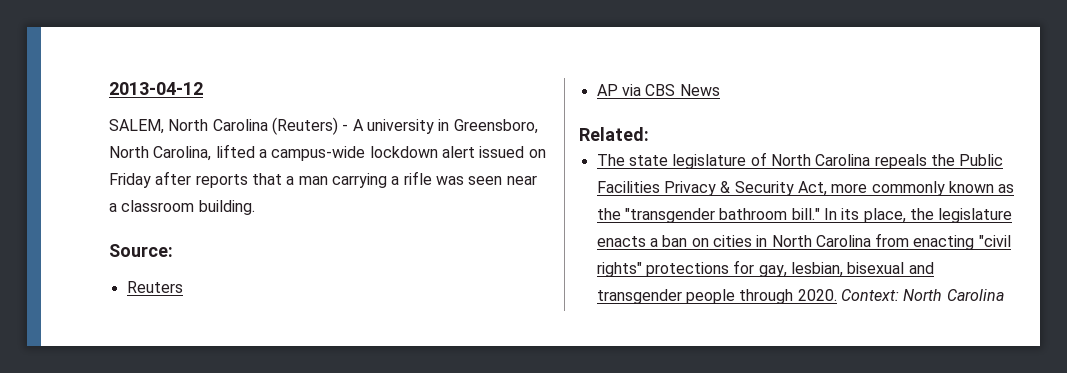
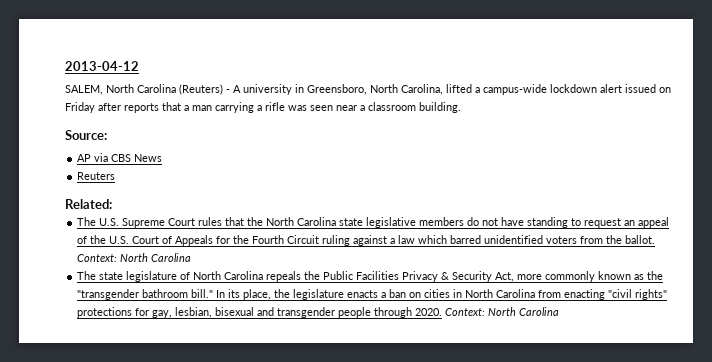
[126,281,183,293] // Reuters -> (107, 135) none
(720, 90) none -> [77,172,116,180] // Reuters
(649, 134) none -> [77,217,670,228] [77,235,656,246] [77,253,192,262] // The U.S. Supreme Court rules that the North Carolina state legislative members do not have standing to request an appeal of the U.S. Court of Appeals for the Fourth Circuit ruling against a law which barred unidentified voters from the ballot. Context: North Carolina

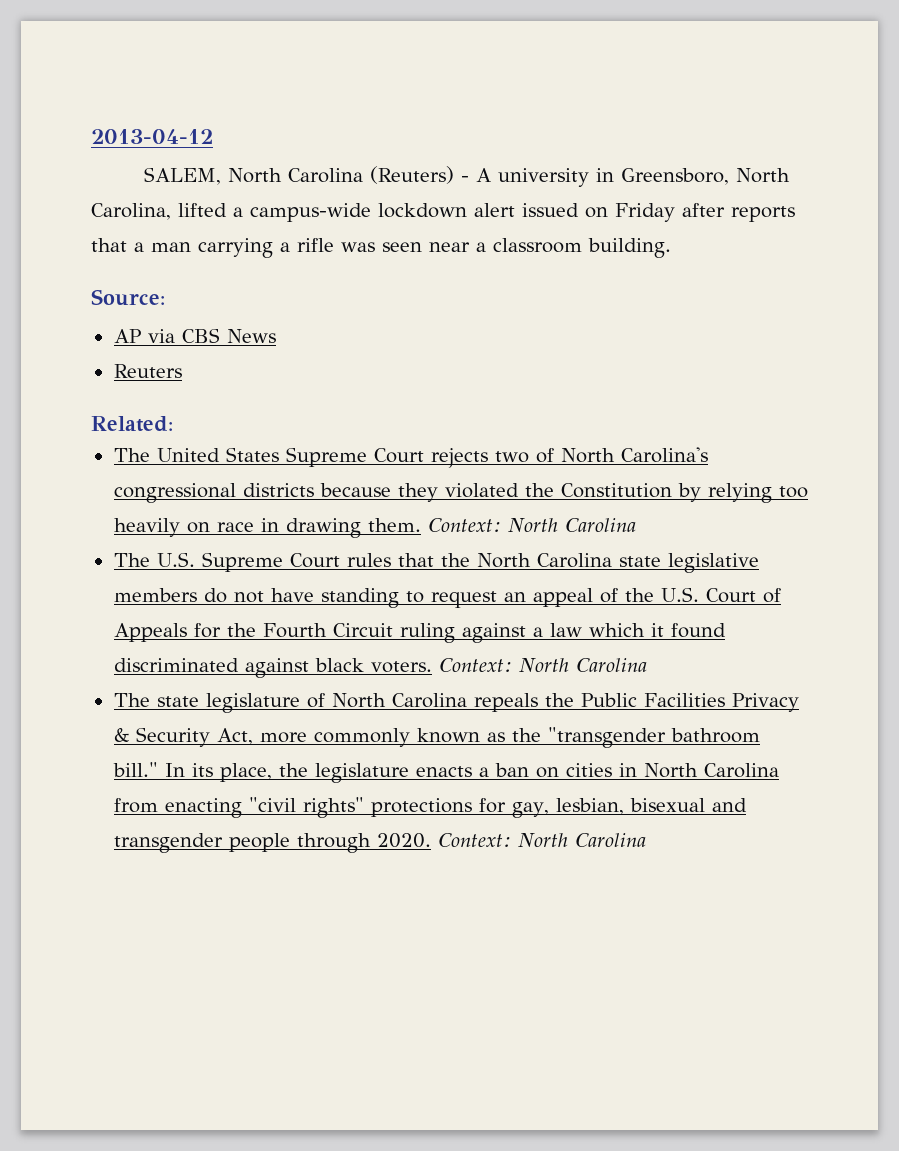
(112, 204) none -> [113,447,708,468] [113,483,808,503] [113,518,636,538] // The United States Supreme Court rejects two of North Carolina's congressional districts because they violated the Constitution by relying too heavily on race in drawing them. Context: North Carolina
[450,235,656,244] barred unidentified voters from the ballot. -> [650,623,726,638] [113,658,432,678] it found discriminated against black voters.

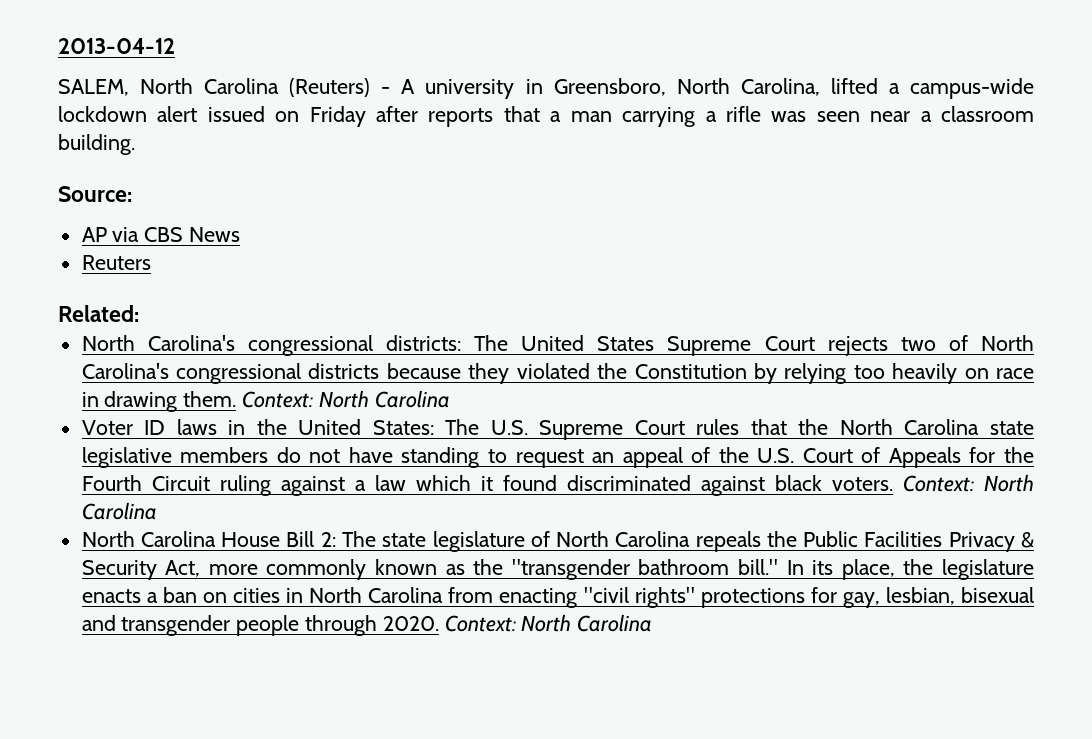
(173, 424) none -> [81,335,461,356] North Carolina's congressional districts:
(636, 525) none -> [81,419,434,435] Voter ID laws in the United States:
(647, 665) none -> [81,531,336,547] North Carolina House Bill 2:

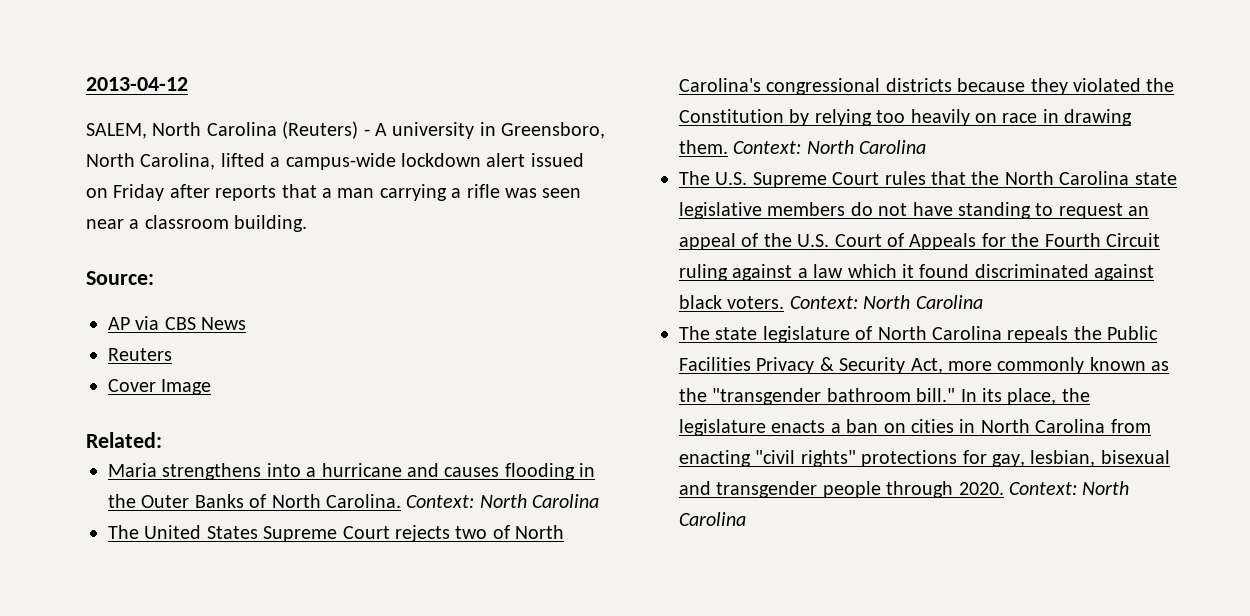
(151, 262) none -> [108,379,212,395] // Cover Image
[81,335,461,356] North Carolina's congressional districts: -> [108,463,596,480] [108,494,600,508] Maria strengthens into a hurricane and causes flooding in the Outer Banks of North Carolina. Context: North Carolina //
[81,419,434,435] Voter ID laws in the United States: -> (927, 147) none
[81,531,336,547] North Carolina House Bill 2: -> (983, 302) none

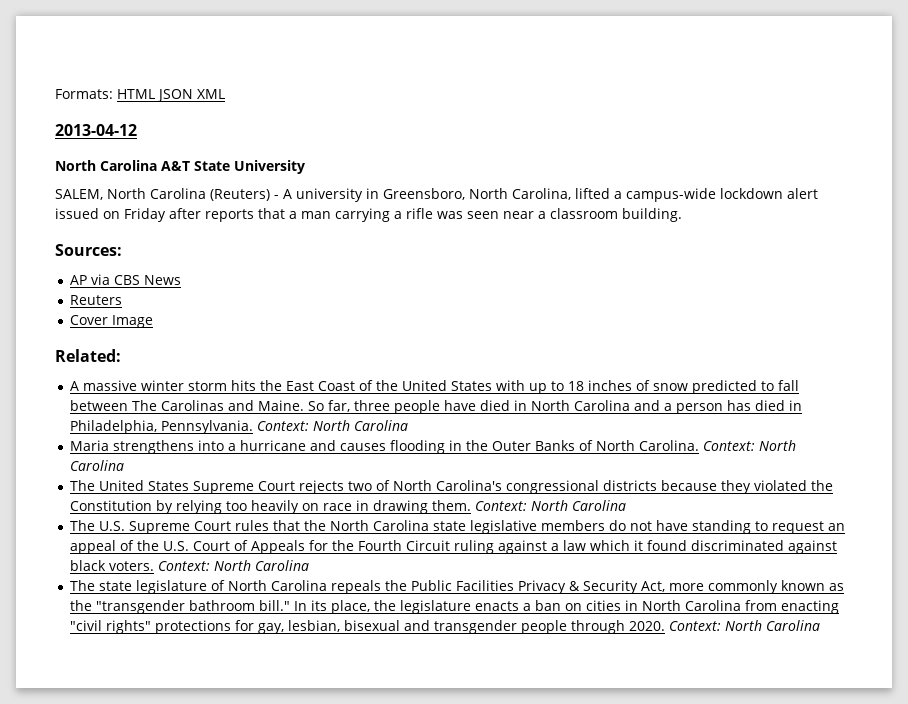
[86,77,188,91] 2013-04-12 -> [55,89,225,102] [55,124,137,136] [55,160,305,174] Formats: HTML JSON XML // 2013-04-12 // North Carolina A&T State University
[86,271,154,285] Source: -> [55,244,122,256] Sources:
(162, 440) none -> [70,380,800,394] [70,400,803,414] [70,420,409,434] // A massive winter storm hits the East Coast of the United States with up to 18 inches of snow predicted to fall between The Carolinas and Maine. So far, three people have died in North Carolina and a person has died in Philadelphia, Pennsylvania. Context: North Carolina

